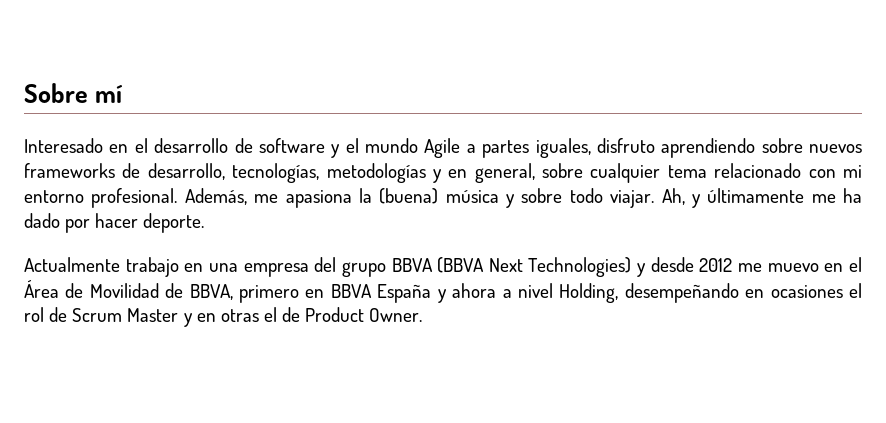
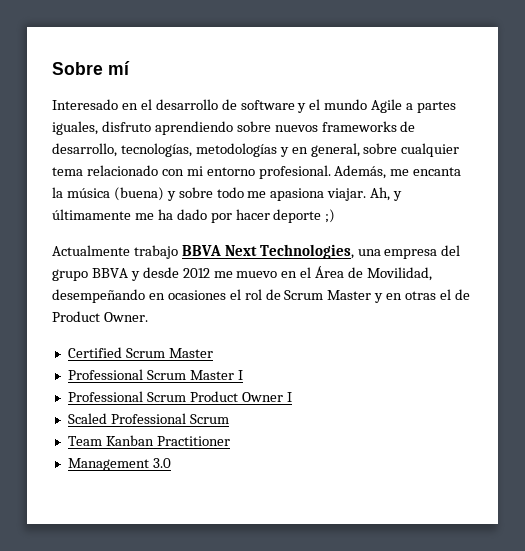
[285,188,499,208] apasiona la (buena) música -> [413,167,462,176] [52,187,164,201] encanta la música (buena)
(603, 195) none -> [247,188,325,201] me apasiona
[143,213,205,233] deporte. -> [273,209,336,223] deporte ;)
[184,263,204,272] en -> [181,244,354,259] BBVA Next Technologies,
[437,257,632,277] (BBVA Next Technologies) -> (128, 273) none
[89,283,619,303] Movilidad de BBVA, primero en BBVA España y ahora a nivel Holding, -> [367,267,433,281] Movilidad,
(423, 315) none -> [67,347,213,358] [67,369,243,380] [67,391,292,402] [67,413,229,424] [67,435,230,446] [67,458,171,471] // Certified Scrum Master // Professional Scrum Master I // Professional Scrum Product Owner I // Scaled Professional Scrum // Team Kanban Practitioner // Management 3.0

